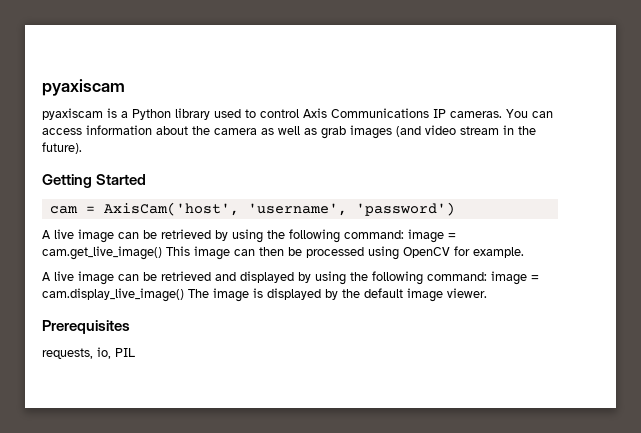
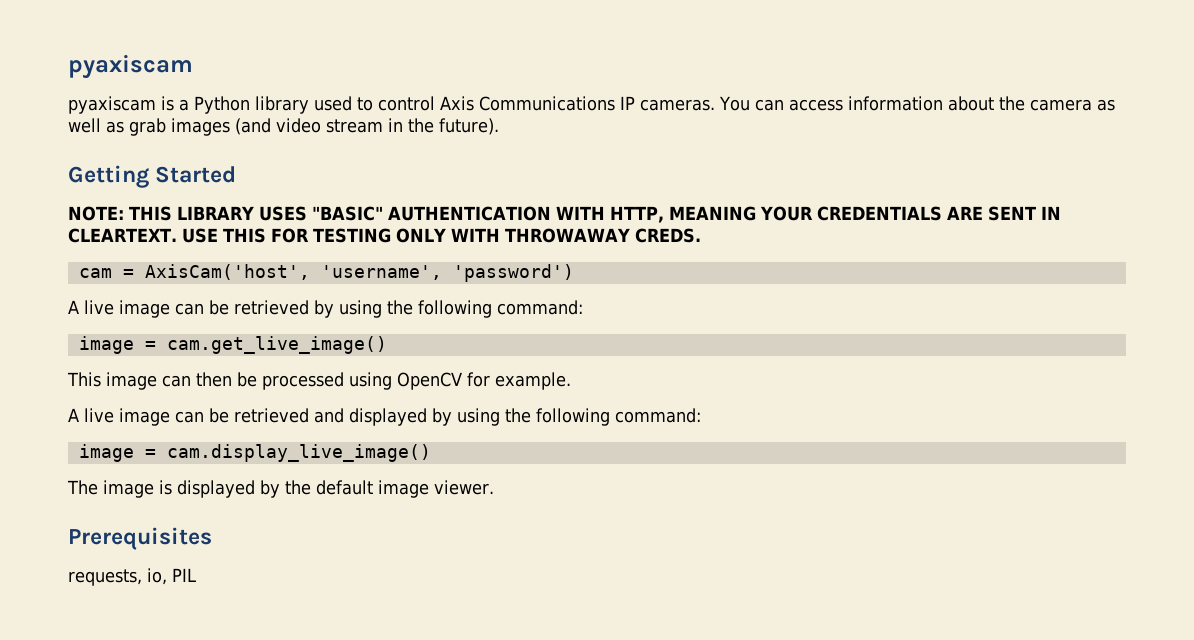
(147, 179) none -> [68,206,1061,223] [68,228,701,243] // NOTE: THIS LIBRARY USES "BASIC" AUTHENTICATION WITH HTTP, MEANING YOUR CREDENTIALS ARE SENT IN CLEARTEXT. USE THIS FOR TESTING ONLY WITH THROWAWAY CREDS.
(404, 234) none -> (583, 307) //
(162, 253) none -> (387, 345) //
(487, 276) none -> (701, 415) //
(184, 295) none -> (431, 453) //

